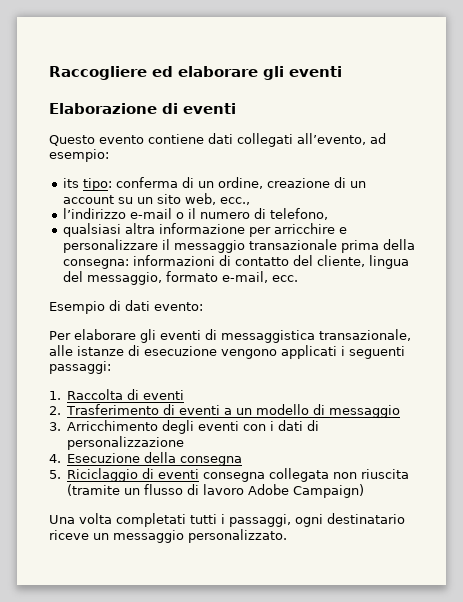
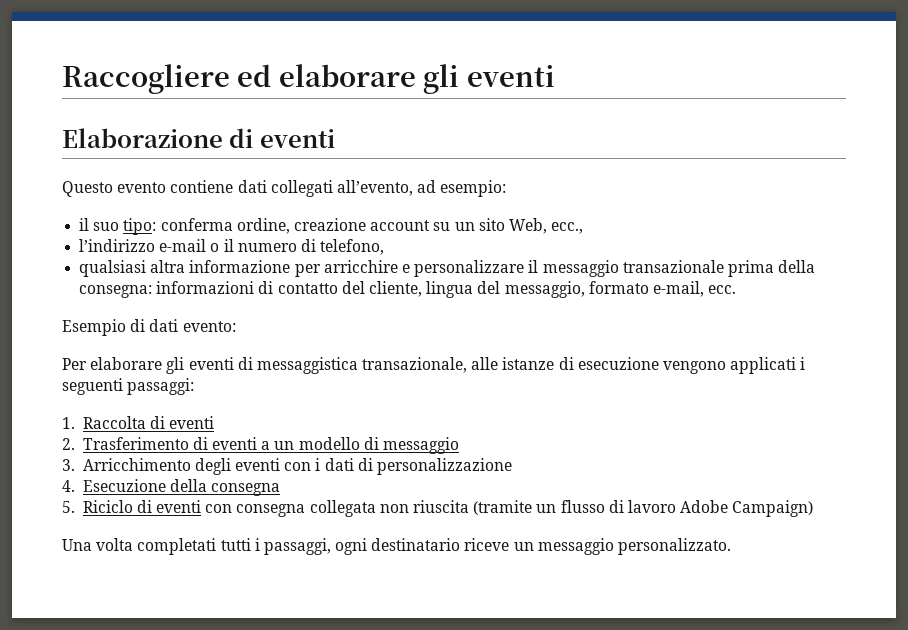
[62,177,366,191] its tipo: conferma di un ordine, creazione di un -> [79,218,366,235] il suo tipo: conferma ordine, creazione
[184,193,216,205] web, -> [508,218,547,234] Web,
[67,468,200,482] Riciclaggio di eventi -> [82,500,233,513] Riciclo di eventi con

